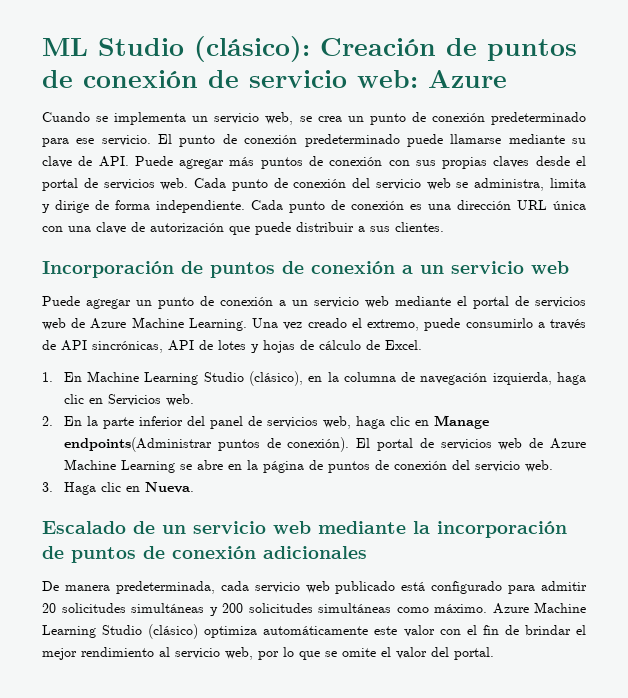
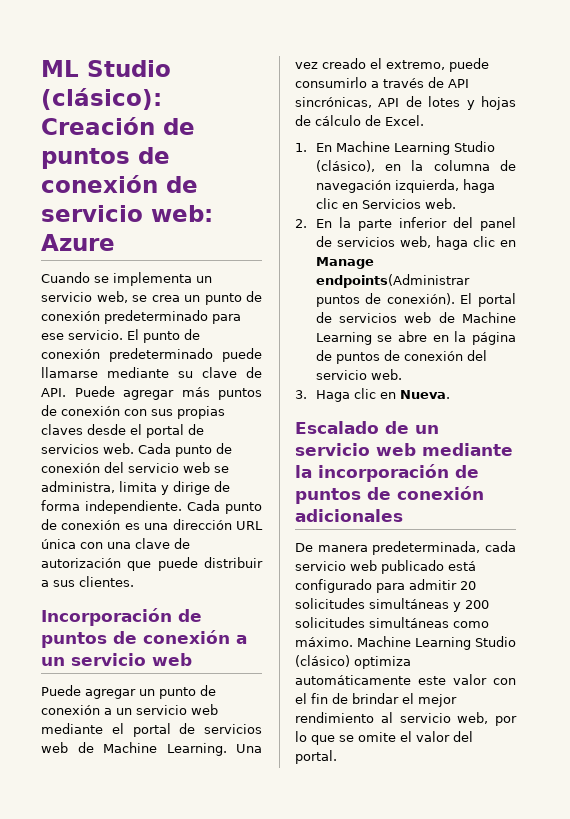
[90,318,127,329] Azure -> (94, 747) none
[550,438,586,449] Azure -> (455, 317) none
[492,603,529,614] Azure -> (353, 642) none

